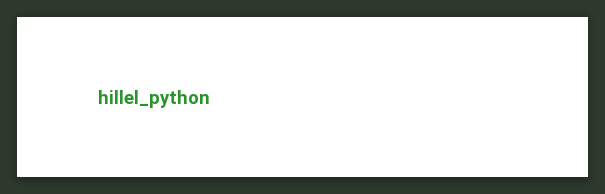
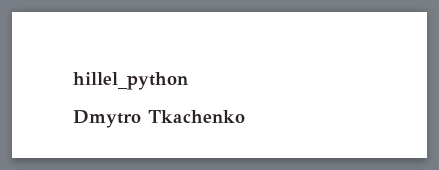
(210, 99) none -> [73,110,245,128] // Dmytro Tkachenko

